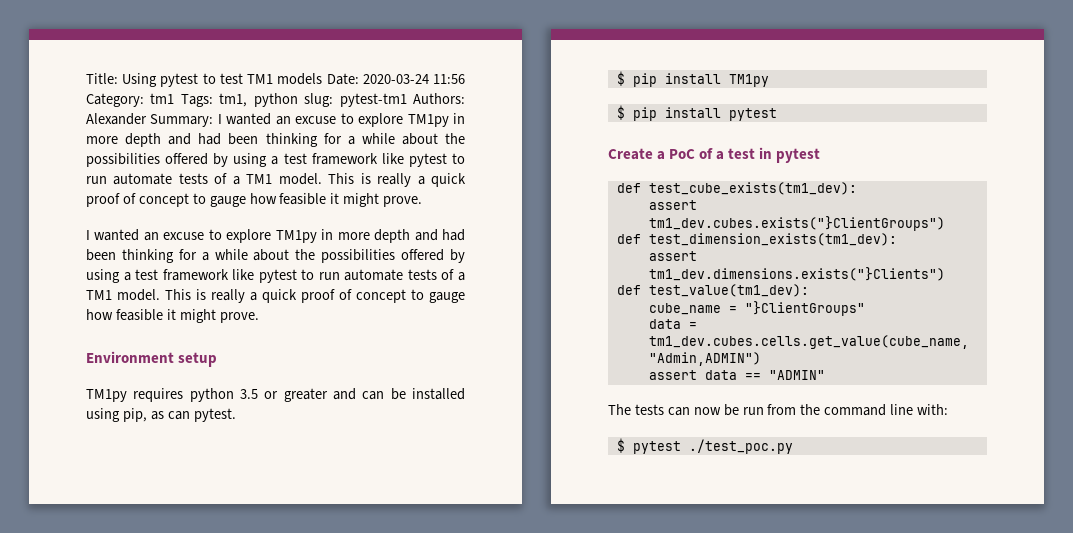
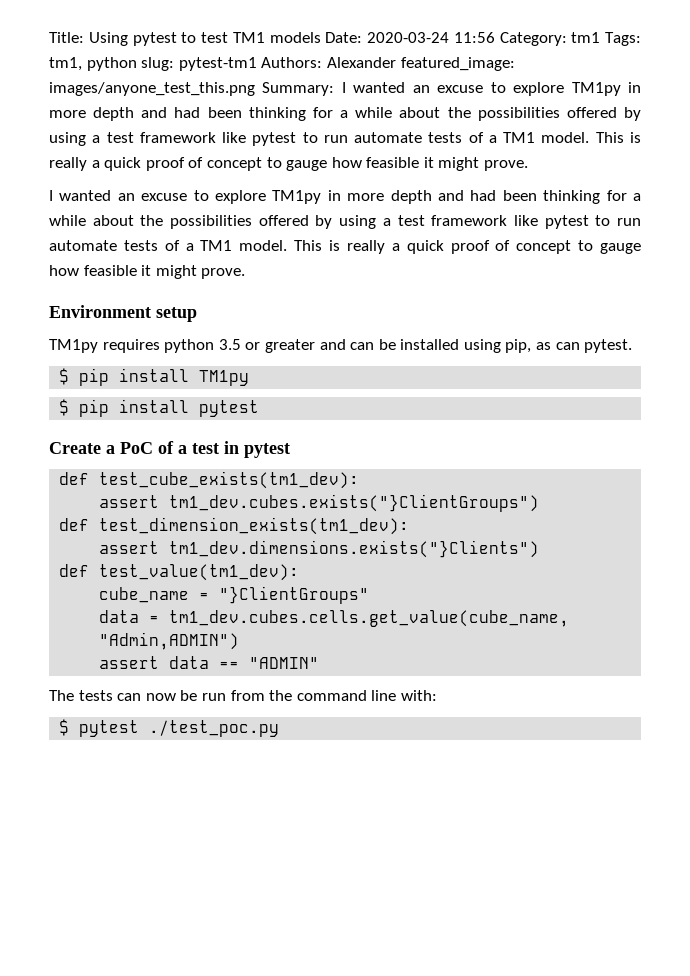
(147, 119) none -> [400,57,515,71] [49,82,255,96] featured_image: images/anyone_test_this.png

